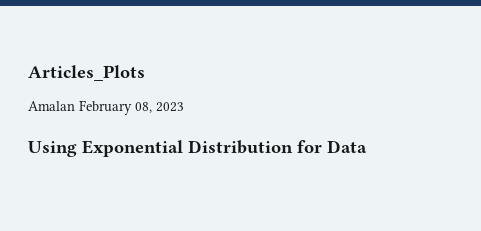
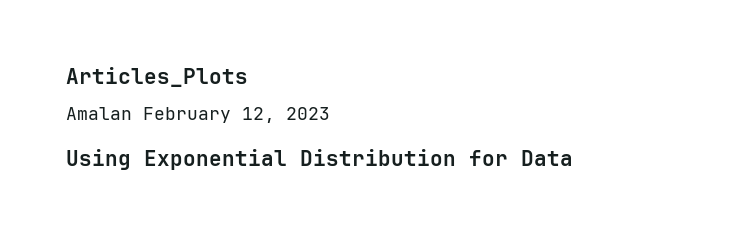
[135,102,152,113] 08, -> [242,107,275,123] 12,

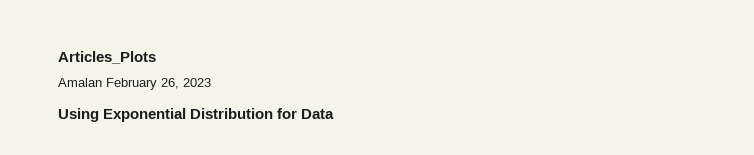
[242,107,275,123] 12, -> [161,78,179,89] 26,

